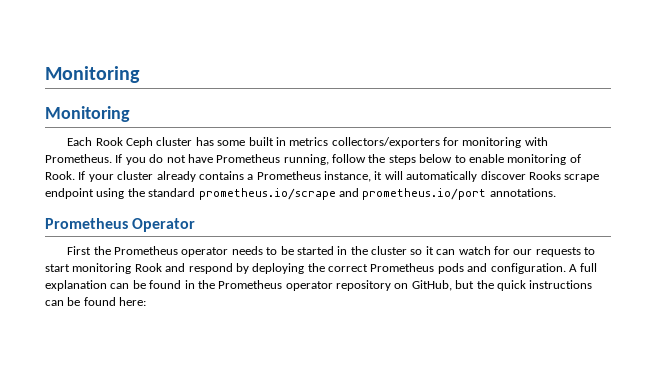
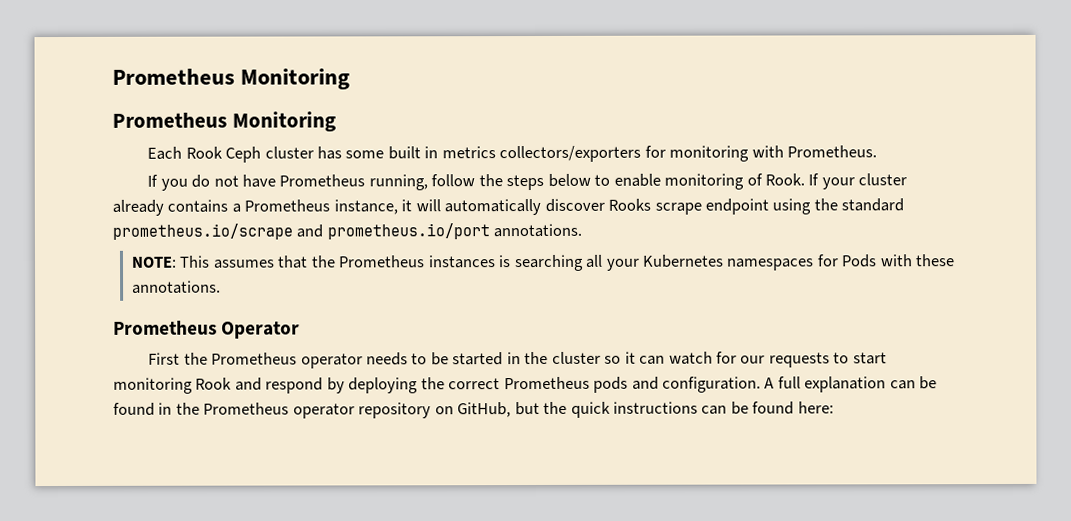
[45,66,140,83] Monitoring // -> [112,68,351,90] [112,112,227,128] Prometheus Monitoring // Prometheus
(112, 158) none -> (878, 151) //
(556, 192) none -> [130,254,956,272] [131,280,221,294] // NOTE: This assumes that the Prometheus instances is searching all your Kubernetes namespaces for Pods with these annotations.

